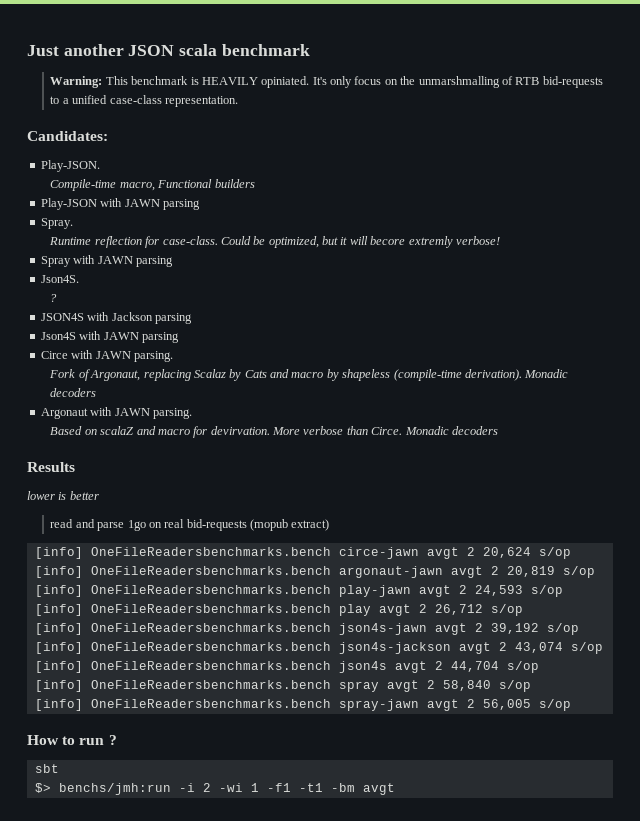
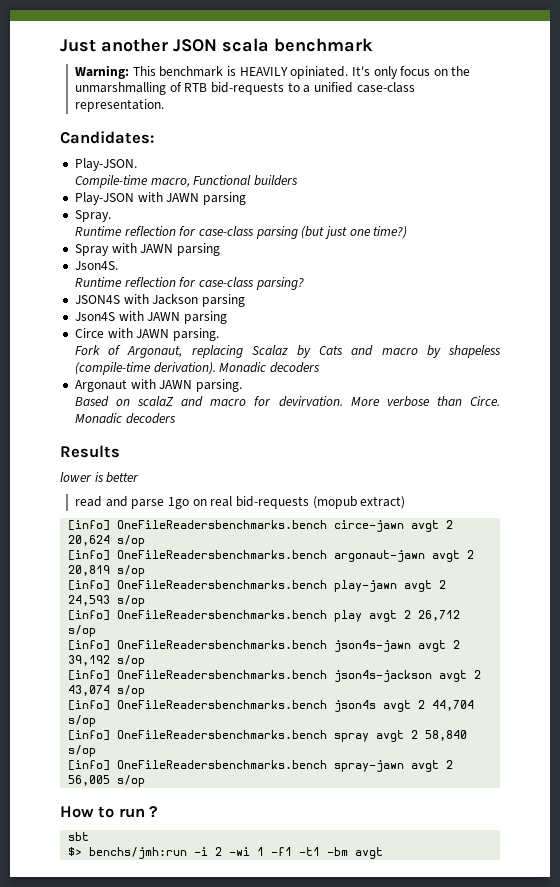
[162,236,500,248] case-class. Could be optimized, but it will becore extremly verbose! -> [198,226,408,239] case-class parsing (but just one time?)
[50,294,58,302] ? -> [74,277,304,290] Runtime reflection for case-class parsing?

